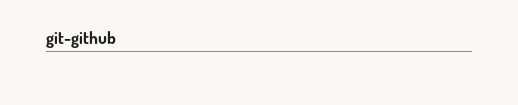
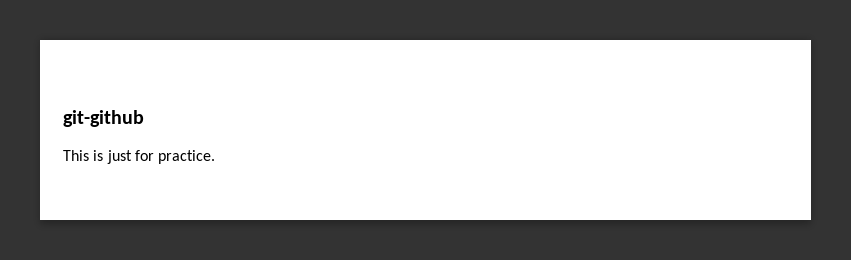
(116, 39) none -> [63,150,216,164] // This is just for practice.

